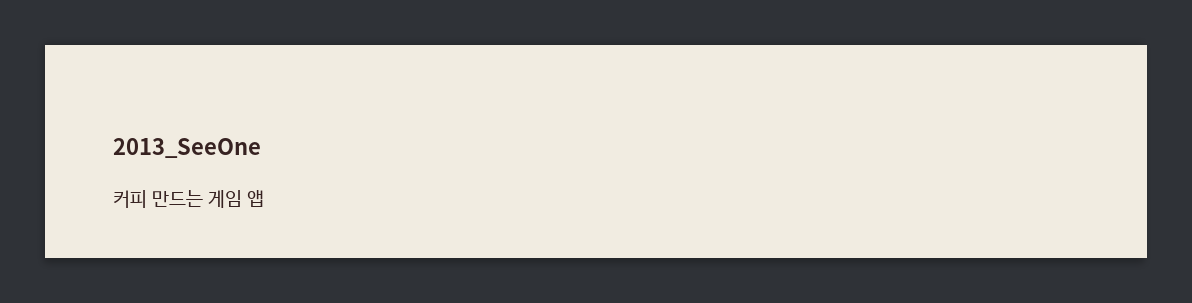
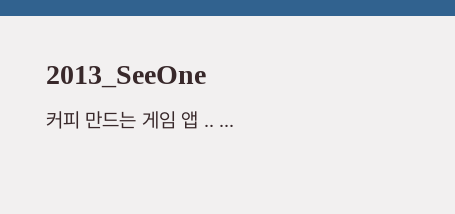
(264, 198) none -> [203,124,235,127] .. ...

